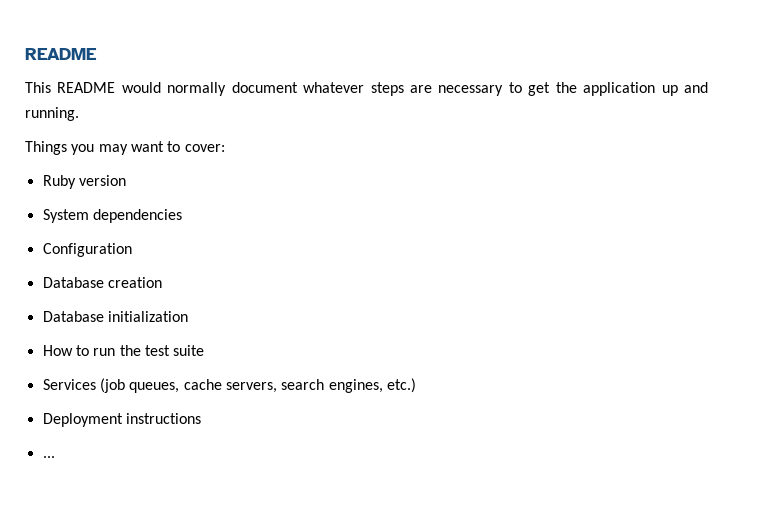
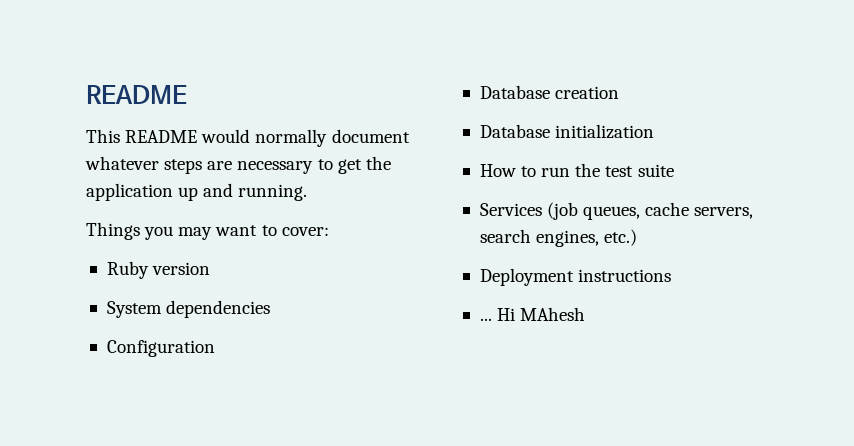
(55, 457) none -> [497,307,586,321] Hi MAhesh

